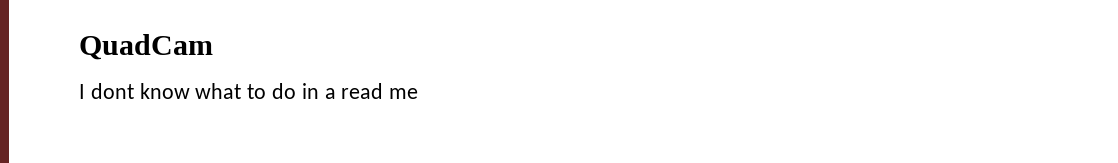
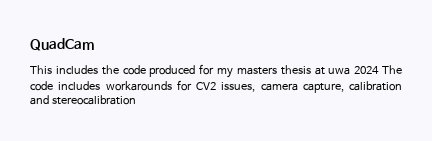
[79,83,419,99] I dont know what to do in a read me -> [30,64,402,78] [30,80,402,93] [30,95,136,105] This includes the code produced for my masters thesis at uwa 2024 The code includes workarounds for CV2 issues, camera capture, calibration and stereocalibration

